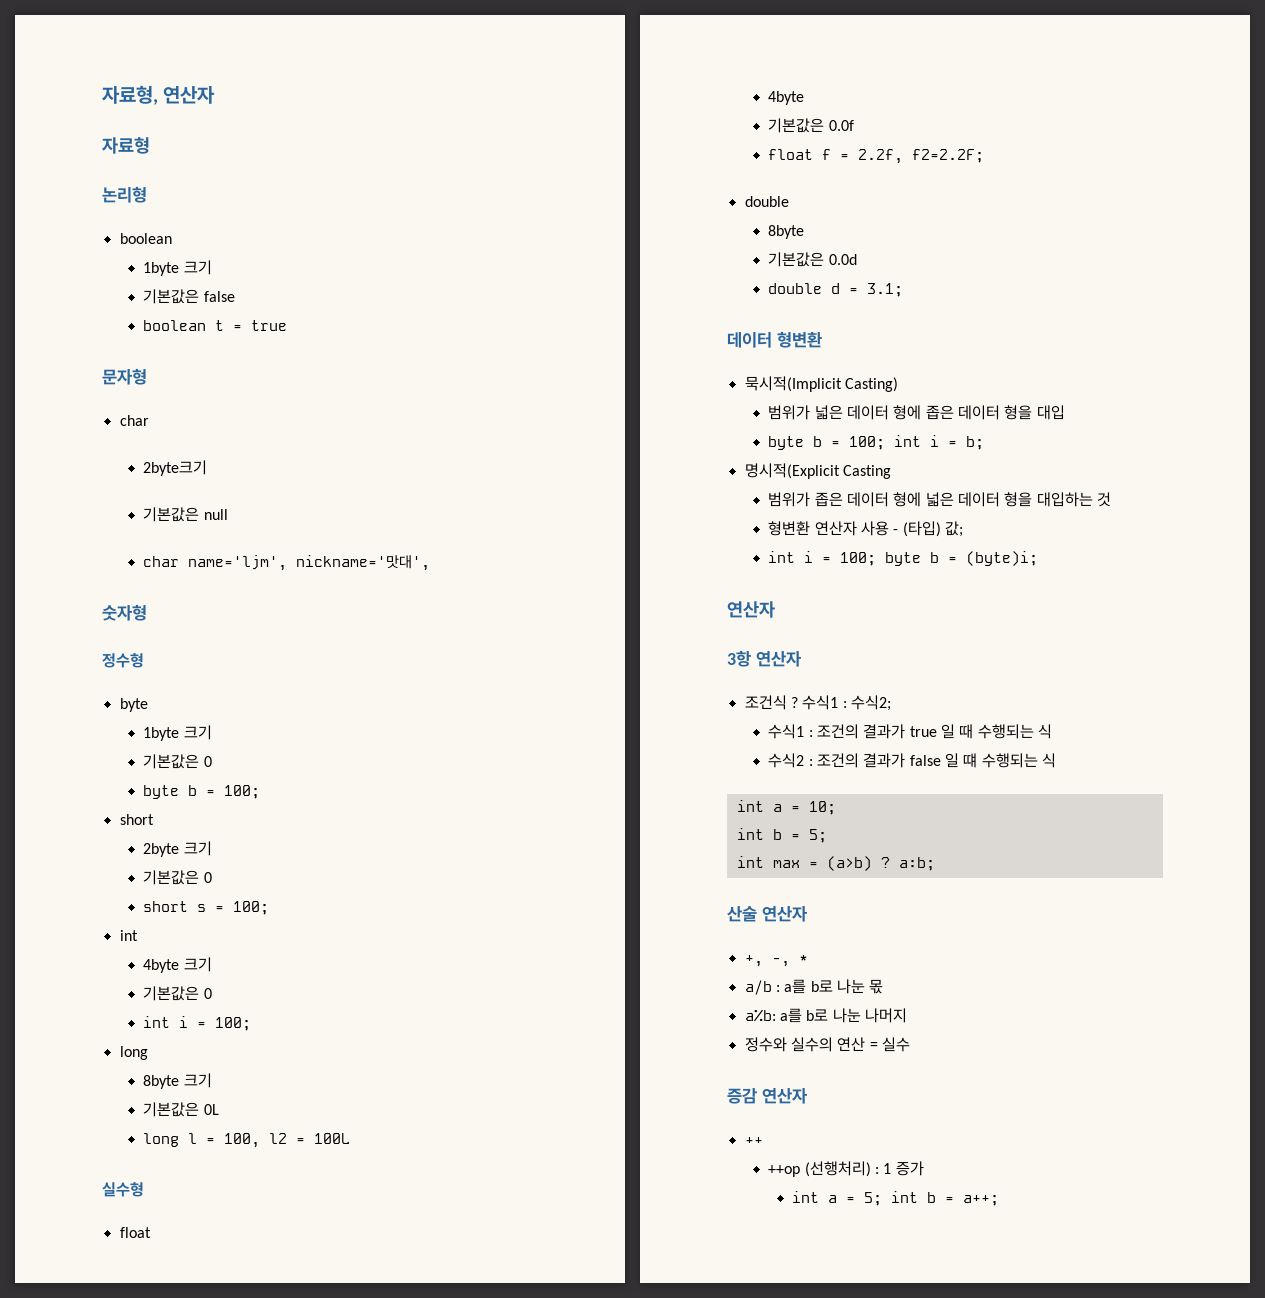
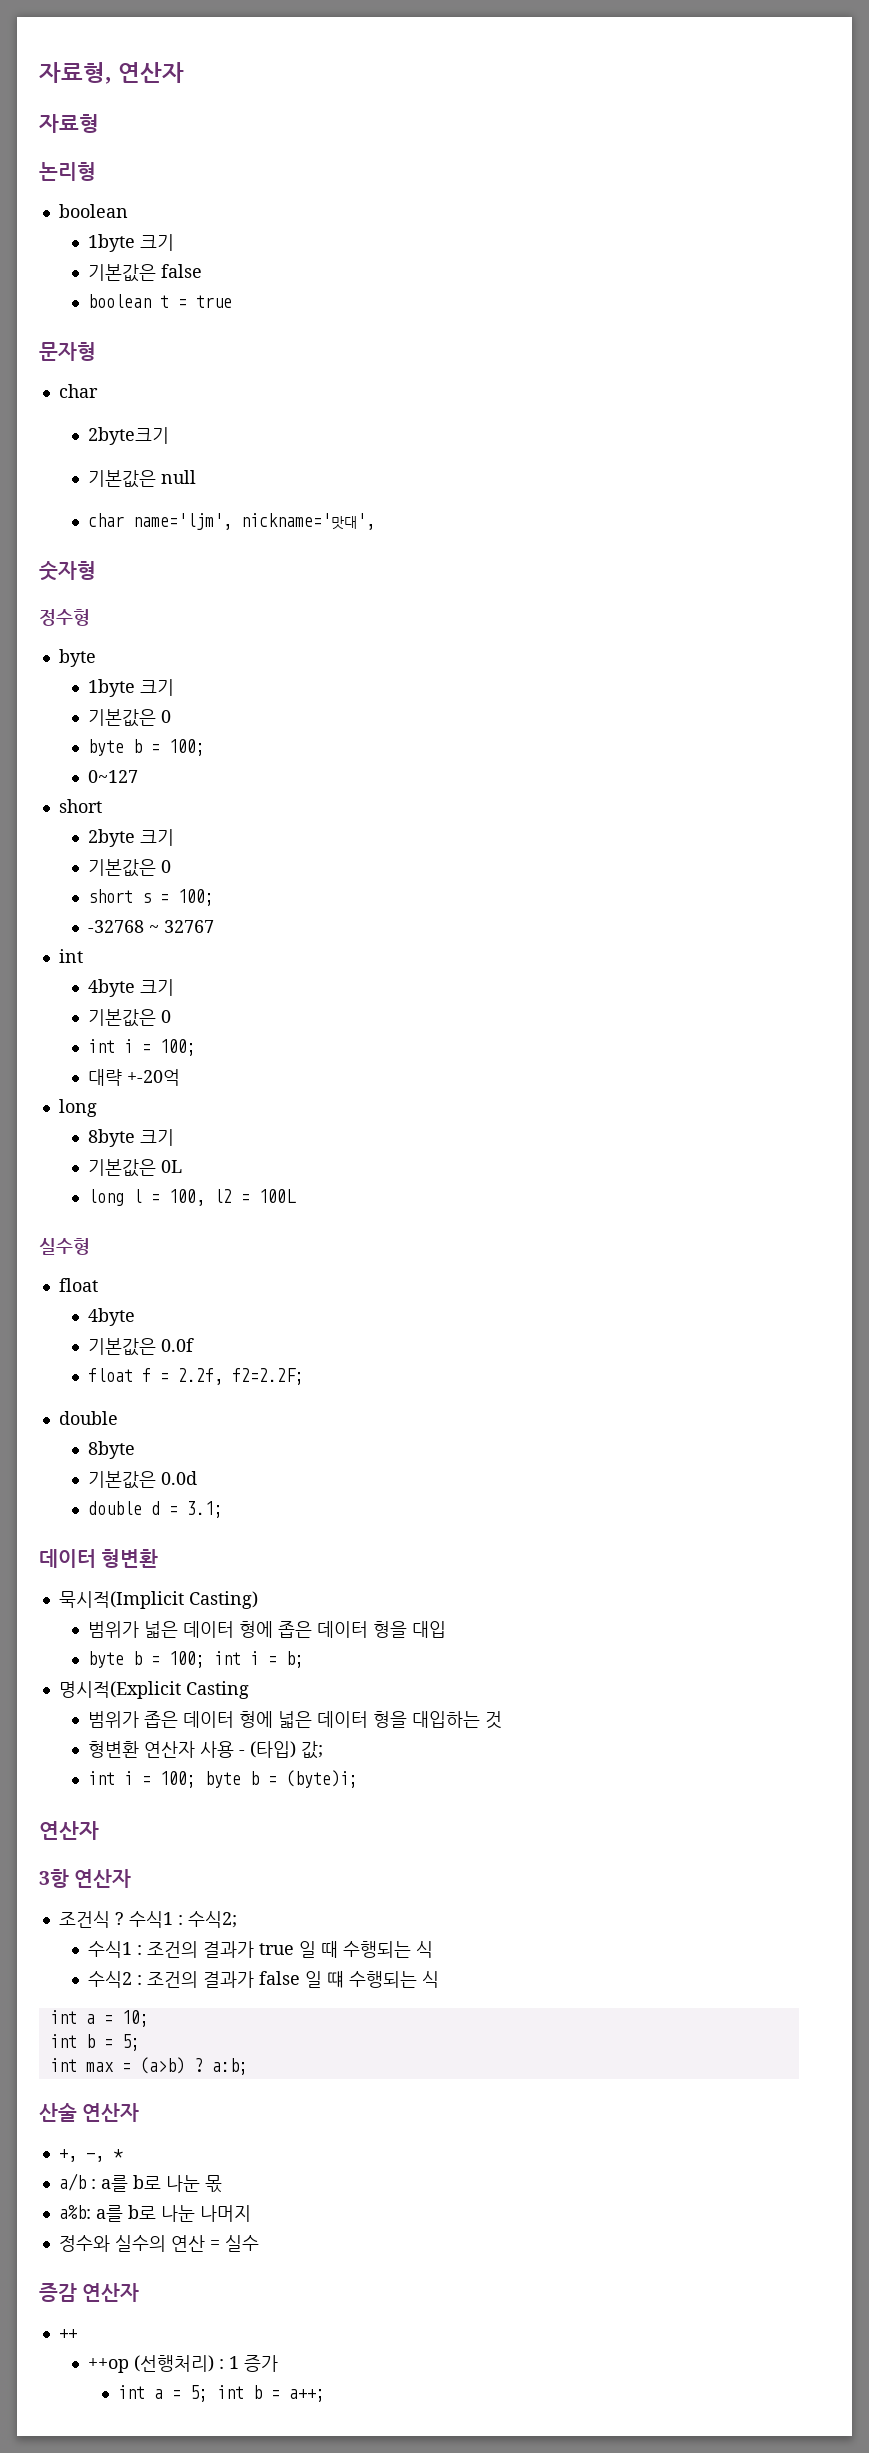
(261, 792) none -> [88,770,139,783] // 0~127
(270, 908) none -> [88,920,215,933] // -32768 ~ 32767
(252, 1024) none -> [88,1069,181,1086] // 대략 +-20억

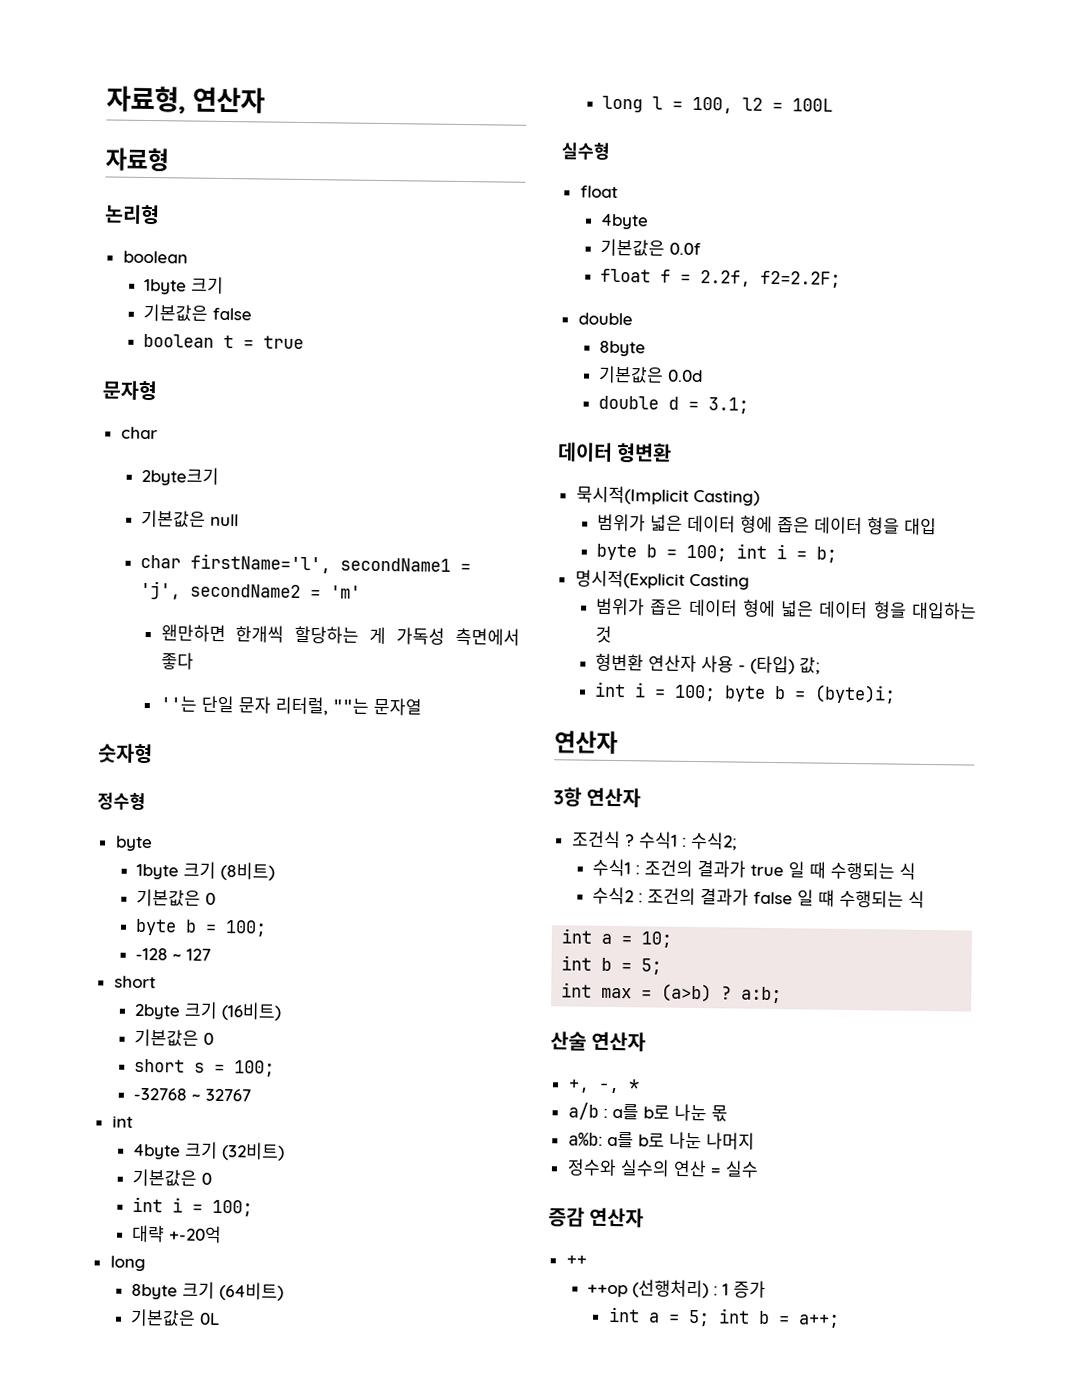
[133,513,376,530] name='ljm', nickname='맛대', -> [190,553,472,574] [140,580,362,600] [160,624,520,646] [160,652,194,670] [159,695,422,716] firstName='l', secondName1 = 'j', secondName2 = 'm' // 왠만하면 한개씩 할당하는 게 가독성 측면에서 좋다 // ''는 단일 문자 리터럴, ""는 문자열
(175, 687) none -> [220,861,276,881] (8비트)
[88,770,139,783] 0~127 -> [135,947,212,961] -128 ~ 127
(175, 837) none -> [221,1002,283,1021] (16비트)
(175, 987) none -> [222,1142,286,1161] (32비트)
(175, 1137) none -> [219,1282,285,1301] (64비트)

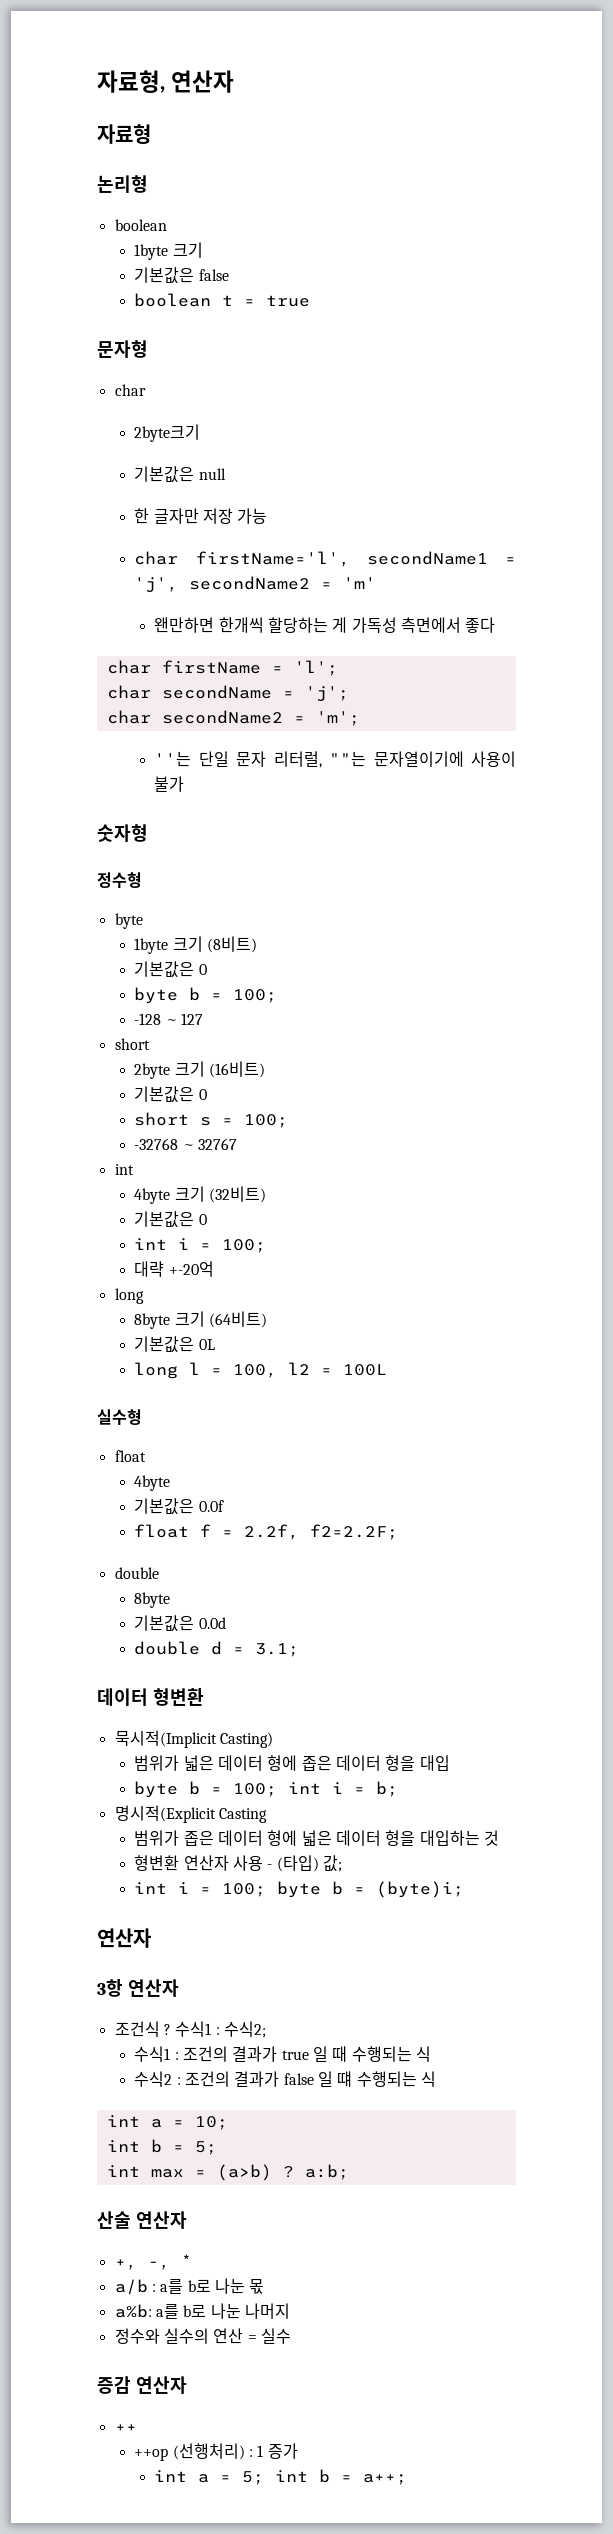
(240, 520) none -> [134,508,268,524] // 한 글자만 저장 가능
(194, 661) none -> [106,660,338,676] [106,685,349,702] [106,710,360,726] // char firstName = 'l'; // char secondName = 'j'; // char secondName2 = 'm';
[372,697,422,716] 문자열 -> [373,751,516,767] [154,776,185,792] 문자열이기에 사용이 불가

